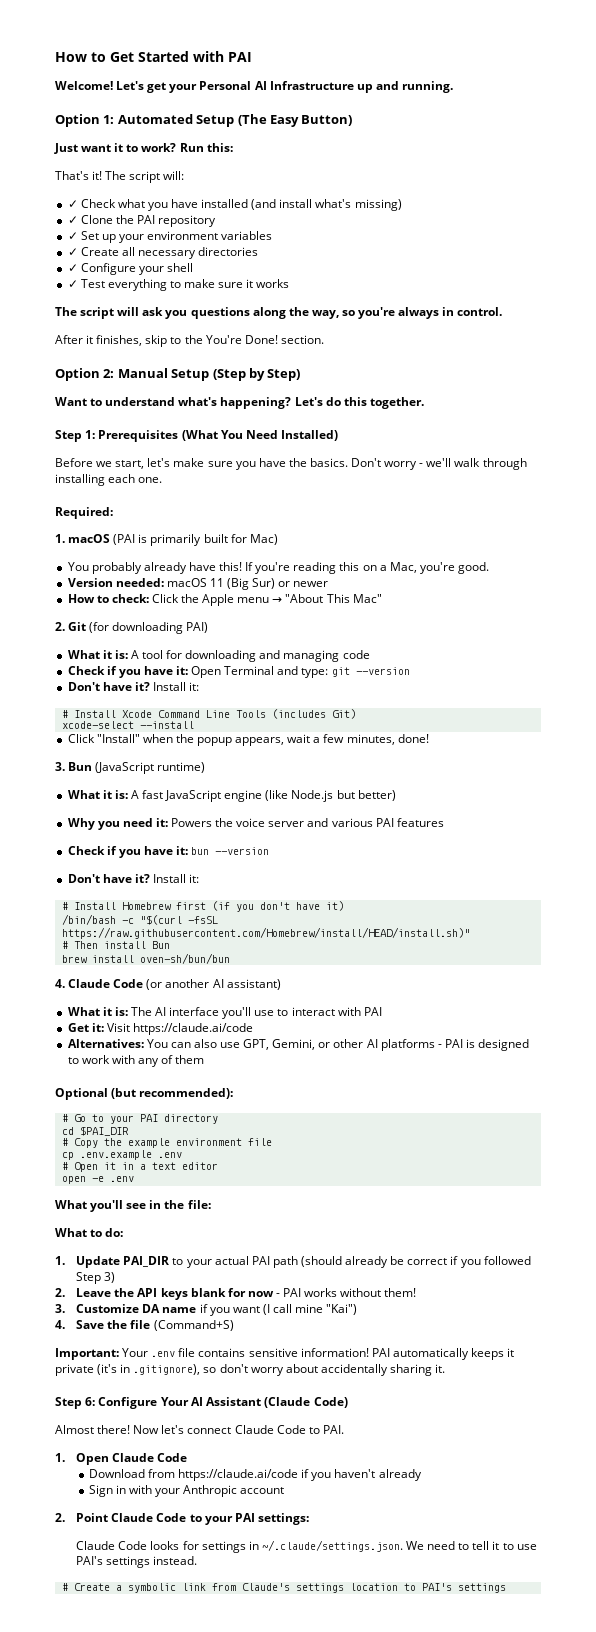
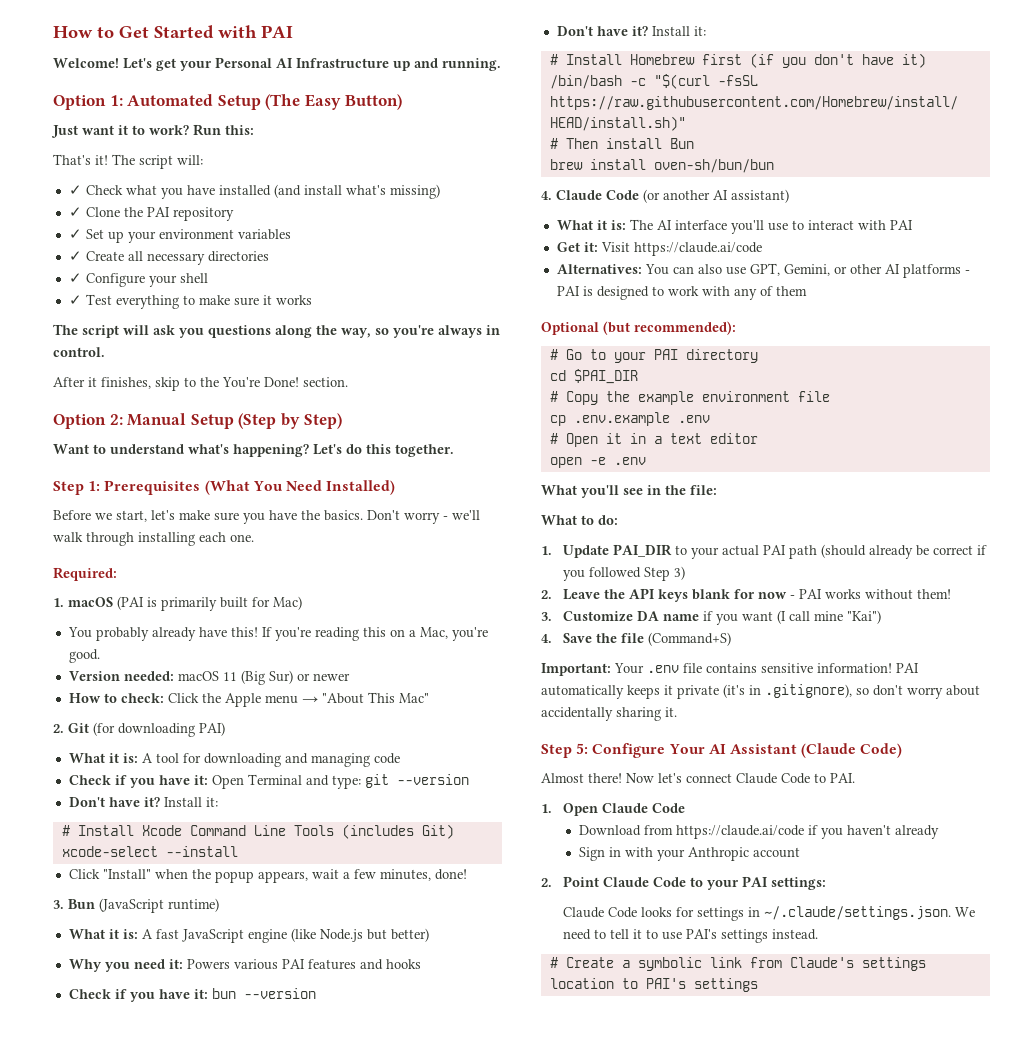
[215,818,329,827] the voice server and -> (230, 964) none
(444, 822) none -> [359,959,421,970] and hooks
[85,1397,96,1406] 6: -> [576,743,589,754] 5:

